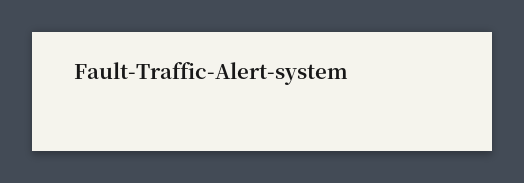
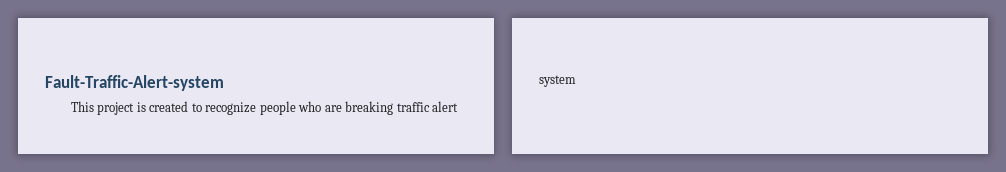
(348, 73) none -> [70,101,459,115] [539,75,576,87] // This project is created to recognize people who are breaking traffic alert system

